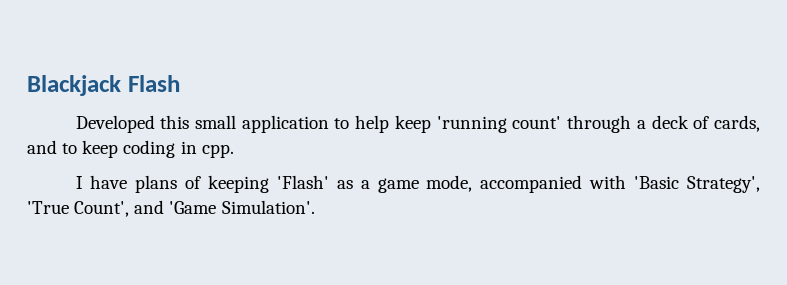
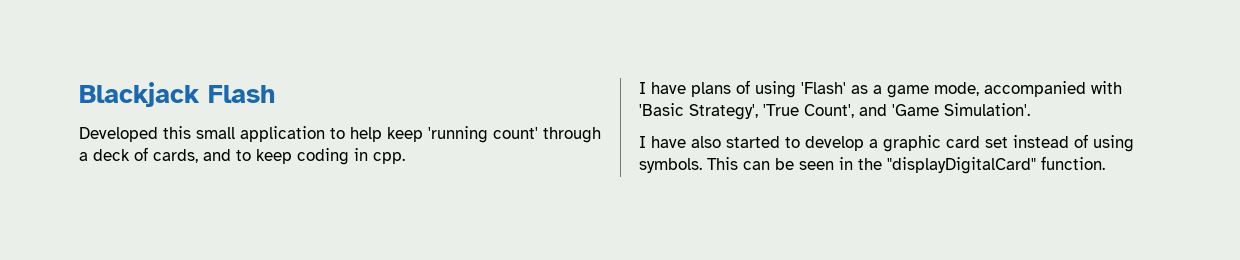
[208,175,270,193] keeping -> [755,81,796,98] using
(315, 207) none -> [639,134,1134,152] [639,156,1105,174] // I have also started to develop a graphic card set instead of using symbols. This can be seen in the "displayDigitalCard" function.

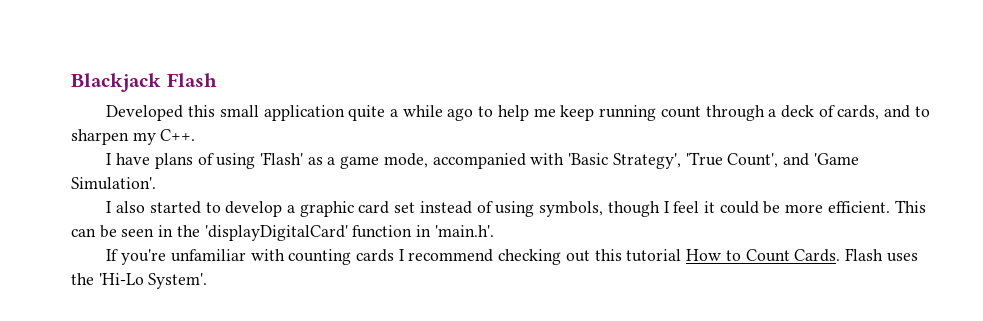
[330,126,538,143] to help keep 'running count' -> [348,105,701,121] quite a while ago to help me keep running count
[256,148,405,165] keep coding in cpp. -> [71,129,196,145] sharpen my C++.
[651,136,686,148] have -> (112, 207) none
[639,158,702,173] symbols. -> [539,201,890,217] symbols, though I feel it could be more efficient.
[887,156,1105,174] "displayDigitalCard" function. -> [204,225,494,241] [106,248,918,265] [71,273,208,289] 'displayDigitalCard' function in 'main.h'. // If you're unfamiliar with counting cards I recommend checking out this tutorial How to Count Cards. Flash uses the 'Hi-Lo System'.

